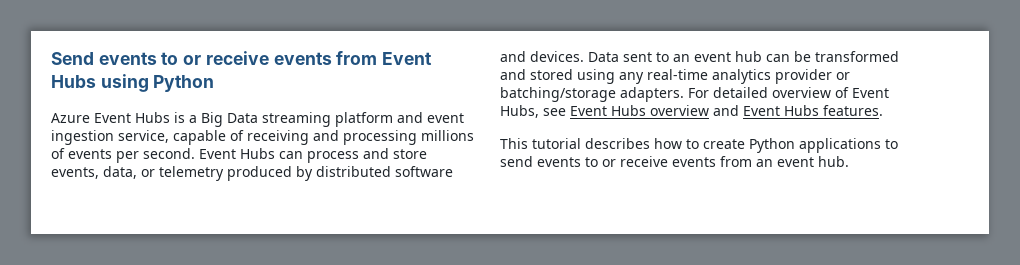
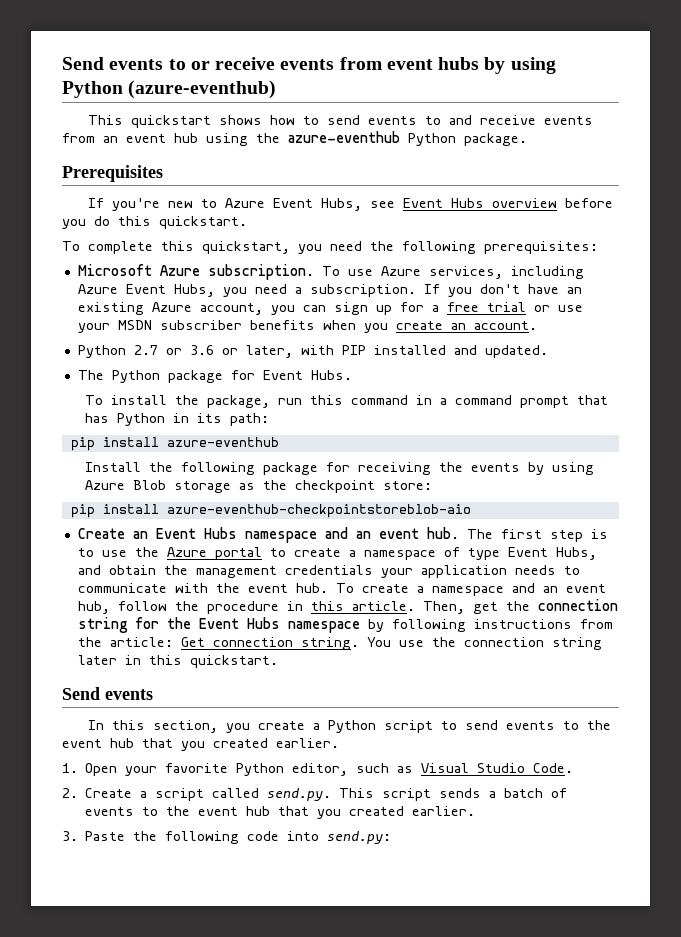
[382,52,433,65] [51,75,96,88] Event Hubs -> [386,57,506,74] event hubs by
[51,112,464,127] [51,130,474,145] [51,148,427,163] [51,166,453,181] [500,51,899,62] [500,69,850,84] [500,87,849,102] // Azure Event Hubs is a Big Data streaming platform and event ingestion service, capable of receiving and processing millions of events per second. Event Hubs can process and store events, data, or telemetry produced by distributed software and devices. Data sent to an event hub can be transformed and stored using any real-time analytics provider or batching/storage adapters. For detailed overview of -> [128,80,277,99] [87,115,593,128] [62,131,527,146] [62,165,163,182] [87,198,265,211] (azure-eventhub) // This quickstart shows how to send events to and receive events from an event hub using the azure-eventhub Python package. // Prerequisites // If you're new to Azure
[713,105,883,116] [500,138,898,153] [500,156,849,167] and Event Hubs features. // This tutorial describes how to create Python applications to send events to or receive events from an event hub. -> [564,198,613,208] [62,216,247,229] [62,241,598,254] [77,264,584,280] [77,284,582,297] [77,302,583,315] [77,320,537,333] [77,345,548,358] [77,370,352,383] [85,395,609,408] [85,413,270,426] [70,437,279,451] [85,462,595,475] [85,480,433,493] [70,504,471,518] [77,527,608,543] [77,547,597,560] [77,565,580,578] [77,583,606,596] [77,599,618,614] [77,617,613,633] [77,637,602,650] [77,655,278,668] [62,687,153,700] [87,720,611,733] [62,738,339,751] [62,763,574,776] [62,788,568,801] [85,806,476,819] [62,831,392,844] before you do this quickstart. // To complete this quickstart, you need the following prerequisites: // Microsoft Azure subscription. To use Azure services, including Azure Event Hubs, you need a subscription. If you don't have an existing Azure account, you can sign up for a free trial or use your MSDN subscriber benefits when you create an account. // Python 2.7 or 3.6 or later, with PIP installed and updated. // The Python package for Event Hubs. // To install the package, run this command in a command prompt that has Python in its path: // pip install azure-eventhub // Install the following package for receiving the events by using Azure Blob storage as the checkpoint store: // pip install azure-eventhub-checkpointstoreblob-aio // Create an Event Hubs namespace and an event hub. The first step is to use the Azure portal to create a namespace of type Event Hubs, and obtain the management credentials your application needs to communicate with the event hub. To create a namespace and an event hub, follow the procedure in this article. Then, get the connection string for the Event Hubs namespace by following instructions from the article: Get connection string. You use the connection string later in this quickstart. // Send events // In this section, you create a Python script to send events to the event hub that you created earlier. // 1. Open your favorite Python editor, such as Visual Studio Code. // 2. Create a script called send.py. This script sends a batch of events to the event hub that you created earlier. // 3. Paste the following code into send.py:

